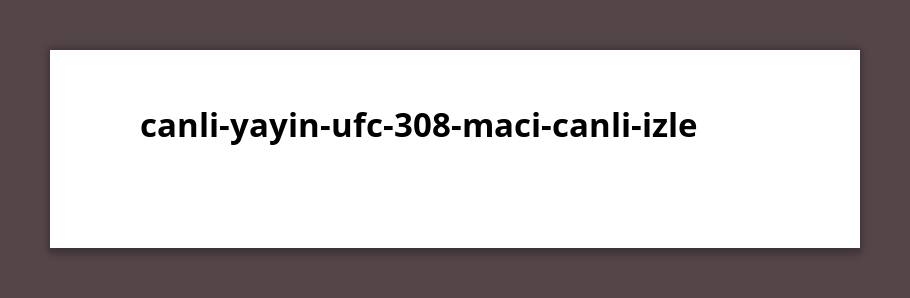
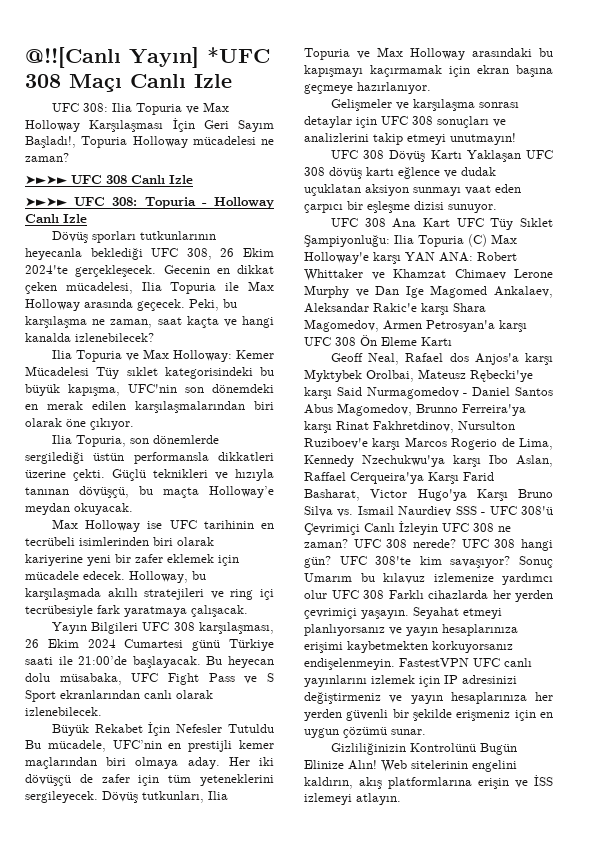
[140,112,698,145] canli-yayin-ufc-308-maci-canli-izle -> [25,47,270,68] [25,74,232,92] [51,102,229,115] [25,118,274,132] [25,136,274,148] [25,153,69,162] [25,175,193,185] [25,197,274,209] [25,214,87,223] [51,231,216,243] [25,248,274,260] [25,265,274,277] [25,281,274,294] [25,299,237,311] [25,316,274,328] [25,333,154,342] [51,349,274,362] [25,366,274,379] [25,384,274,396] [25,401,274,413] [25,418,134,430] [51,435,219,447] [25,452,274,464] [25,469,274,481] [25,486,274,498] [25,503,133,515] [51,519,274,532] [25,537,214,546] [25,554,239,566] [25,571,206,583] [25,588,274,600] [25,605,248,617] [51,622,274,634] [25,639,274,651] [25,656,274,668] [25,673,274,685] [25,690,213,702] [25,707,102,716] [51,722,274,736] [25,740,274,752] [25,757,274,769] [25,774,274,786] [25,791,228,803] [304,47,553,60] [304,65,553,77] [304,82,431,94] [330,99,519,111] [304,116,506,128] [304,133,516,145] [330,150,553,162] [304,167,496,179] [304,184,521,196] [304,201,497,213] [330,218,553,230] [304,234,517,247] [304,252,517,264] [304,269,553,281] [304,285,553,298] [304,303,486,315] [304,319,527,332] [304,335,452,346] [330,353,553,365] [304,369,533,382] [304,387,553,399] [304,403,526,416] [304,421,515,433] [304,437,553,450] [304,455,553,467] [304,472,494,484] [304,489,553,501] [304,506,553,517] [304,521,511,535] [304,539,553,551] [304,556,553,568] [304,573,553,585] [304,590,553,602] [304,607,502,619] [304,624,518,636] [304,641,513,653] [304,658,532,670] [304,675,517,687] [304,692,553,704] [304,709,553,721] [304,727,426,738] [330,743,517,755] [304,760,517,772] [304,775,553,789] [304,793,401,805] @!![Canlı Yayın] *UFC 308 Maçı Canlı Izle // UFC 308: Ilia Topuria ve Max Holloway Karşılaşması İçin Geri Sayım Başladı!, Topuria Holloway mücadelesi ne zaman? // ➤►➤► UFC 308 Canlı Izle // ➤►➤► UFC 308: Topuria - Holloway Canlı Izle // Dövüş sporları tutkunlarının heyecanla beklediği UFC 308, 26 Ekim 2024'te gerçekleşecek. Gecenin en dikkat çeken mücadelesi, Ilia Topuria ile Max Holloway arasında geçecek. Peki, bu karşılaşma ne zaman, saat kaçta ve hangi kanalda izlenebilecek? // Ilia Topuria ve Max Holloway: Kemer Mücadelesi Tüy sıklet kategorisindeki bu büyük kapışma, UFC'nin son dönemdeki en merak edilen karşılaşmalarından biri olarak öne çıkıyor. // Ilia Topuria, son dönemlerde sergilediği üstün performansla dikkatleri üzerine çekti. Güçlü teknikleri ve hızıyla tanınan dövüşçü, bu maçta Holloway’e meydan okuyacak. // Max Holloway ise UFC tarihinin en tecrübeli isimlerinden biri olarak kariyerine yeni bir zafer eklemek için mücadele edecek. Holloway, bu karşılaşmada akıllı stratejileri ve ring içi tecrübesiyle fark yaratmaya çalışacak. // Yayın Bilgileri UFC 308 karşılaşması, 26 Ekim 2024 Cumartesi günü Türkiye saati ile 21:00’de başlayacak. Bu heyecan dolu müsabaka, UFC Fight Pass ve S Sport ekranlarından canlı olarak izlenebilecek. // Büyük Rekabet İçin Nefesler Tutuldu Bu mücadele, UFC’nin en prestijli kemer maçlarından biri olmaya aday. Her iki dövüşçü de zafer için tüm yeteneklerini sergileyecek. Dövüş tutkunları, Ilia Topuria ve Max Holloway arasındaki bu kapışmayı kaçırmamak için ekran başına geçmeye hazırlanıyor. // Gelişmeler ve karşılaşma sonrası detaylar için UFC 308 sonuçları ve analizlerini takip etmeyi unutmayın! // UFC 308 Dövüş Kartı Yaklaşan UFC 308 dövüş kartı eğlence ve dudak uçuklatan aksiyon sunmayı vaat eden çarpıcı bir eşleşme dizisi sunuyor. // UFC 308 Ana Kart UFC Tüy Sıklet Şampiyonluğu: Ilia Topuria (C) Max Holloway'e karşı YAN ANA: Robert Whittaker ve Khamzat Chimaev Lerone Murphy ve Dan Ige Magomed Ankalaev, Aleksandar Rakic'e karşı Shara Magomedov, Armen Petrosyan'a karşı UFC 308 Ön Eleme Kartı // Geoff Neal, Rafael dos Anjos'a karşı Myktybek Orolbai, Mateusz Rębecki'ye karşı Said Nurmagomedov - Daniel Santos Abus Magomedov, Brunno Ferreira'ya karşı Rinat Fakhretdinov, Nursulton Ruziboev'e karşı Marcos Rogerio de Lima, Kennedy Nzechukwu'ya karşı Ibo Aslan, Raffael Cerqueira'ya Karşı Farid Basharat, Victor Hugo'ya Karşı Bruno Silva vs. Ismail Naurdiev SSS - UFC 308'ü Çevrimiçi Canlı İzleyin UFC 308 ne zaman? UFC 308 nerede? UFC 308 hangi gün? UFC 308'te kim savaşıyor? Sonuç Umarım bu kılavuz izlemenize yardımcı olur UFC 308 Farklı cihazlarda her yerden çevrimiçi yaşayın. Seyahat etmeyi planlıyorsanız ve yayın hesaplarınıza erişimi kaybetmekten korkuyorsanız endişelenmeyin. FastestVPN UFC canlı yayınlarını izlemek için IP adresinizi değiştirmeniz ve yayın hesaplarınıza her yerden güvenli bir şekilde erişmeniz için en uygun çözümü sunar. // Gizliliğinizin Kontrolünü Bugün Elinize Alın! Web sitelerinin engelini kaldırın, akış platformlarına erişin ve İSS izlemeyi atlayın.

